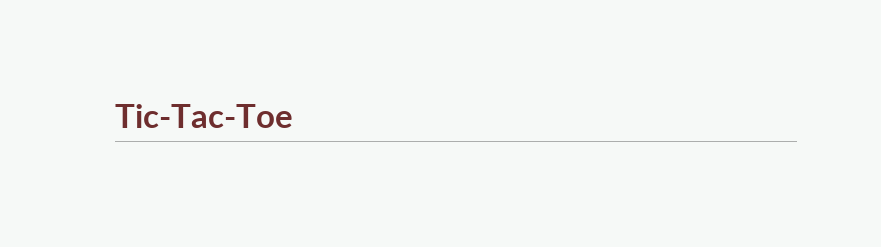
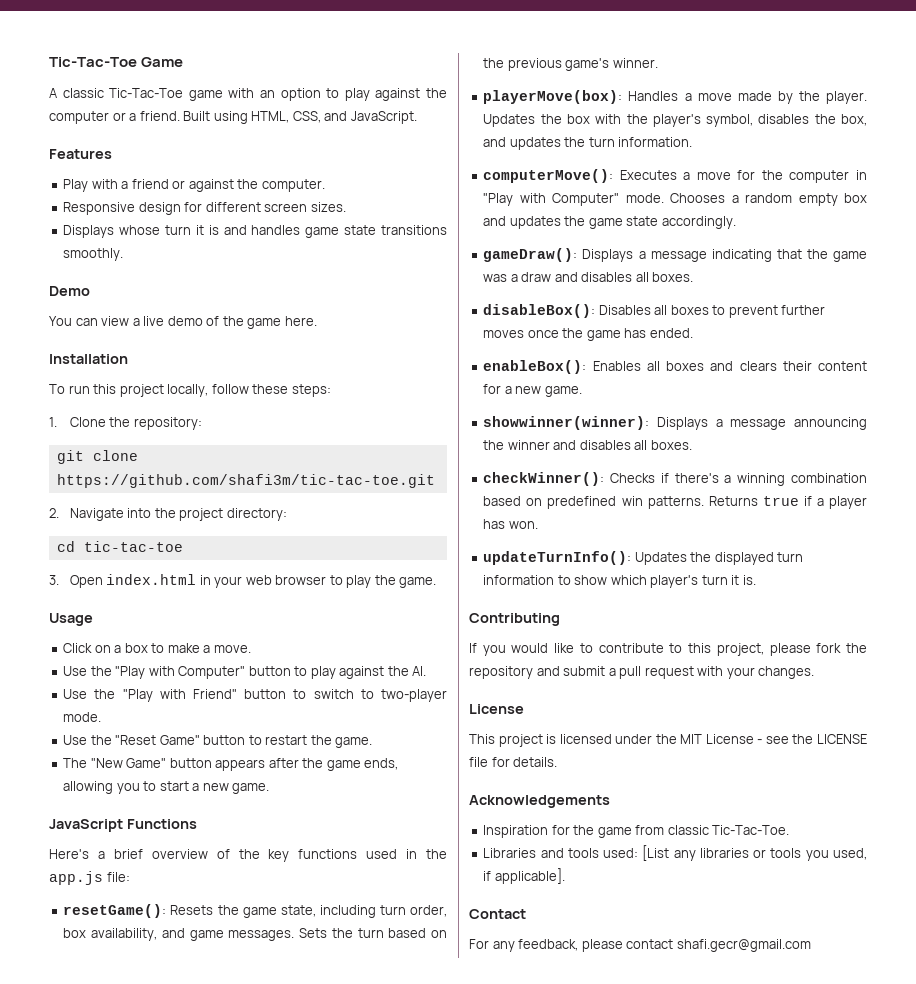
[115,104,293,128] Tic-Tac-Toe -> [49,57,184,67] [49,88,448,101] [49,111,417,124] [49,149,112,159] [63,179,325,192] [63,202,346,215] [63,225,447,238] [63,248,124,261] [49,286,90,296] [49,316,317,329] [49,354,128,364] [49,384,331,397] [49,417,202,430] [56,450,138,464] [56,474,435,488] [49,508,287,521] [56,541,183,552] [49,574,437,588] [49,613,93,626] [63,643,251,653] [63,666,427,679] [63,689,447,702] [63,712,102,722] [63,735,373,748] [63,758,399,771] [63,781,270,794] [49,819,197,832] [49,849,447,862] [49,871,130,885] [63,904,447,918] [63,928,447,941] [483,58,658,71] [483,90,868,104] [483,114,867,127] [483,137,693,150] [483,169,867,183] [483,193,867,206] [483,216,736,229] [483,248,867,262] [483,272,694,282] [483,304,826,318] [483,328,693,341] [483,360,867,374] [483,384,582,397] [483,416,867,430] [483,440,692,450] [483,472,867,486] [483,496,867,509] [483,519,538,529] [483,551,804,565] [483,575,756,588] [469,613,560,626] [469,643,867,656] [469,666,815,679] [469,704,524,714] [469,734,867,747] [469,757,558,767] [469,795,610,808] [483,825,790,838] [483,845,867,861] [483,868,565,884] [469,909,526,919] [469,939,811,952] Tic-Tac-Toe Game // A classic Tic-Tac-Toe game with an option to play against the computer or a friend. Built using HTML, CSS, and JavaScript. // Features // Play with a friend or against the computer. // Responsive design for different screen sizes. // Displays whose turn it is and handles game state transitions smoothly. // Demo // You can view a live demo of the game here. // Installation // To run this project locally, follow these steps: // 1. Clone the repository: // git clone https://github.com/shafi3m/tic-tac-toe.git // 2. Navigate into the project directory: // cd tic-tac-toe // 3. Open index.html in your web browser to play the game. // Usage // Click on a box to make a move. // Use the "Play with Computer" button to play against the AI. // Use the "Play with Friend" button to switch to two-player mode. // Use the "Reset Game" button to restart the game. // The "New Game" button appears after the game ends, allowing you to start a new game. // JavaScript Functions // Here's a brief overview of the key functions used in the app.js file: // resetGame(): Resets the game state, including turn order, box availability, and game messages. Sets the turn based on the previous game's winner. // playerMove(box): Handles a move made by the player. Updates the box with the player's symbol, disables the box, and updates the turn information. // computerMove(): Executes a move for the computer in "Play with Computer" mode. Chooses a random empty box and updates the game state accordingly. // gameDraw(): Displays a message indicating that the game was a draw and disables all boxes. // disableBox(): Disables all boxes to prevent further moves once the game has ended. // enableBox(): Enables all boxes and clears their content for a new game. // showwinner(winner): Displays a message announcing the winner and disables all boxes. // checkWinner(): Checks if there's a winning combination based on predefined win patterns. Returns true if a player has won. // updateTurnInfo(): Updates the displayed turn information to show which player's turn it is. // Contributing // If you would like to contribute to this project, please fork the repository and submit a pull request with your changes. // License // This project is licensed under the MIT License - see the LICENSE file for details. // Acknowledgements // Inspiration for the game from classic Tic-Tac-Toe. // Libraries and tools used: [List any libraries or tools you used, if applicable]. // Contact // For any feedback, please contact shafi.gecr@gmail.com

